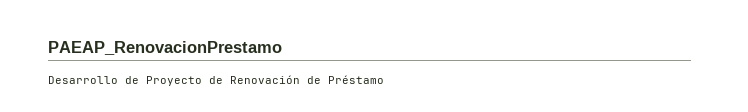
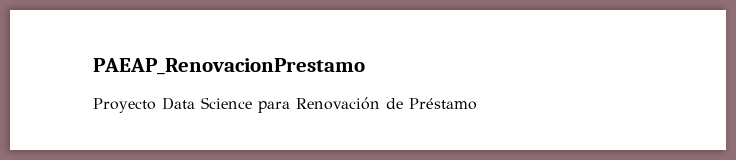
[48,76,223,86] Desarrollo de Proyecto de -> [93,97,290,113] Proyecto Data Science para

